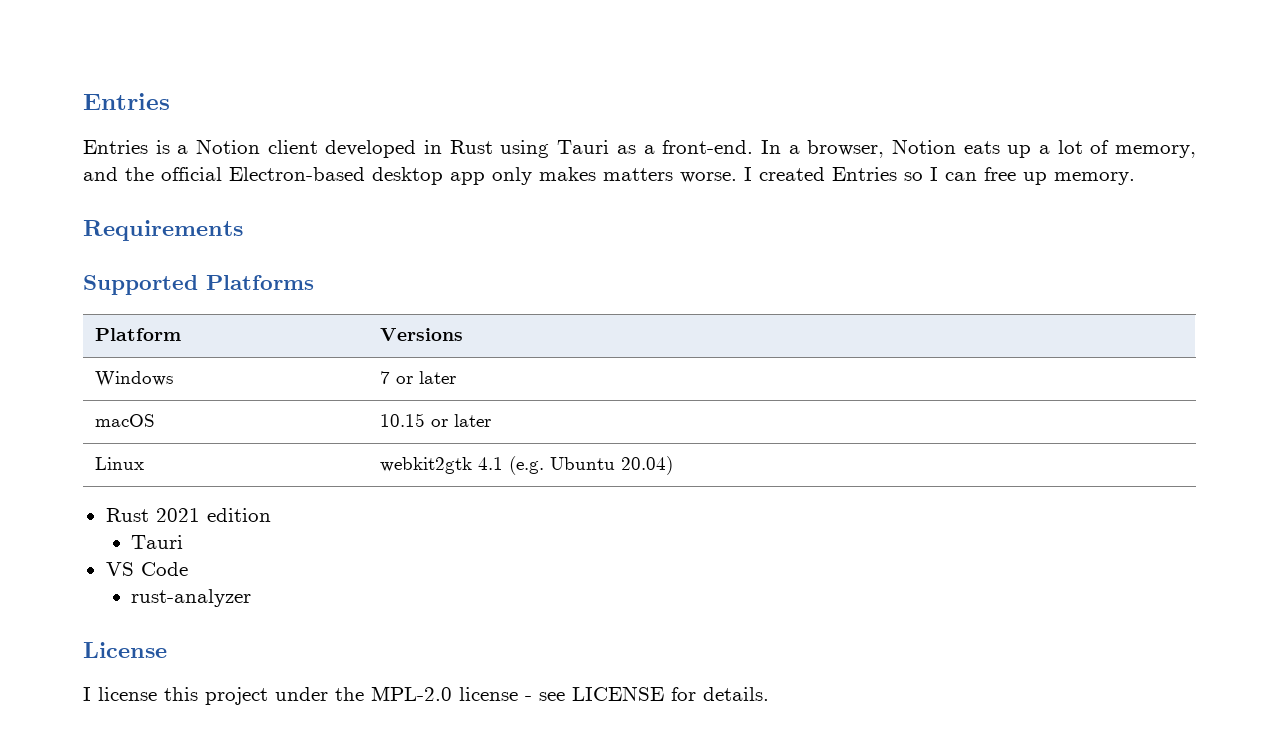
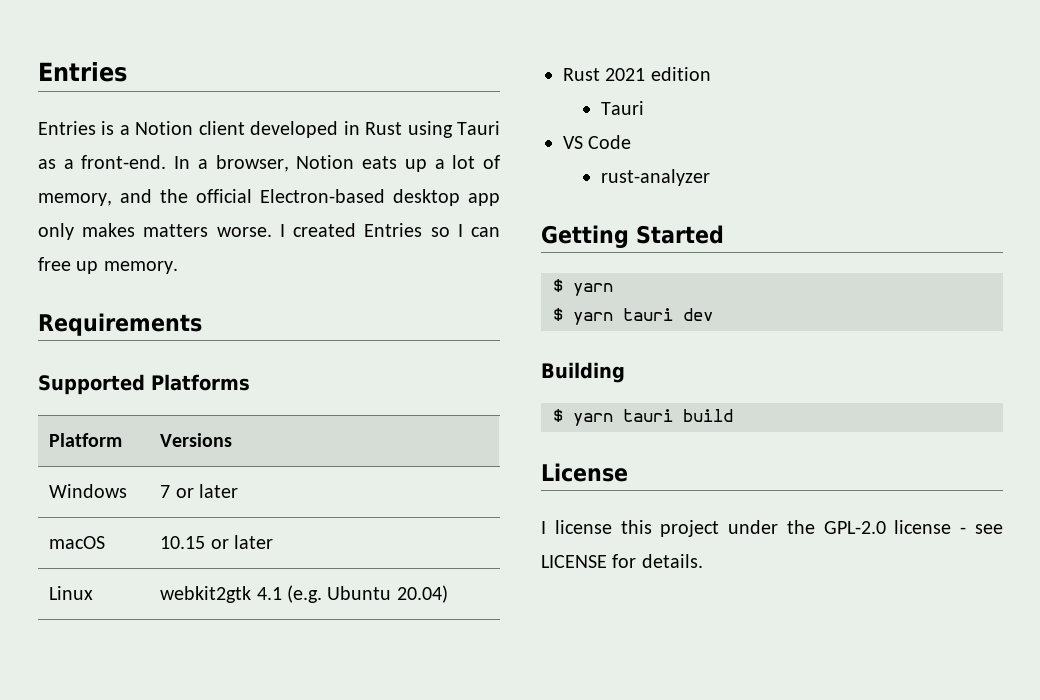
(252, 598) none -> [541,225,724,248] [553,279,613,296] [553,308,713,325] [541,362,625,383] [553,409,733,426] // Getting Started // $ yarn // $ yarn tauri dev // Building // $ yarn tauri build
[371,686,452,701] MPL-2.0 -> [823,521,886,534] GPL-2.0

